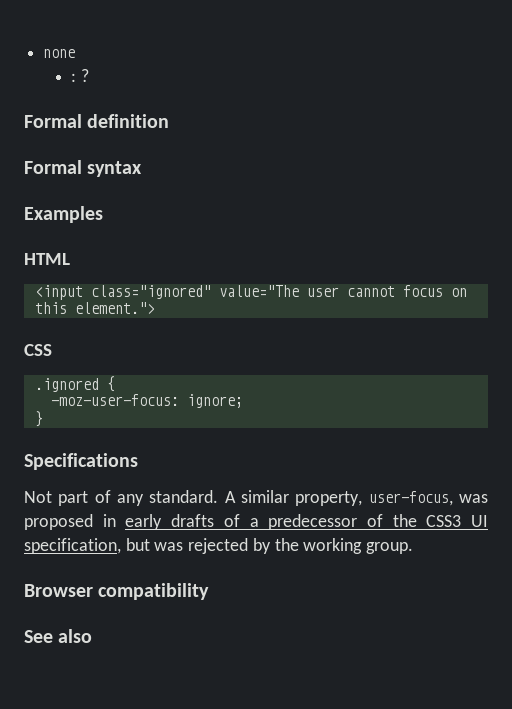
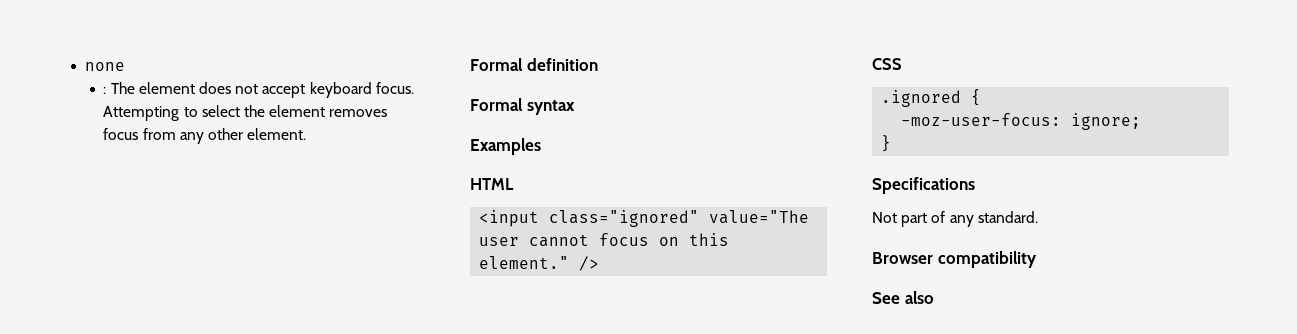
[81,69,90,82] ? -> [110,82,414,98] [103,105,388,121] [103,128,307,144] The element does not accept keyboard focus. Attempting to select the element removes focus from any other element.
[74,302,155,314] element."> -> [479,256,600,271] element." />
[224,490,488,506] [24,514,488,530] [24,538,414,554] A similar property, user-focus, was proposed in early drafts of a predecessor of the CSS3 UI specification, but was rejected by the working group. -> (1038, 217) none

